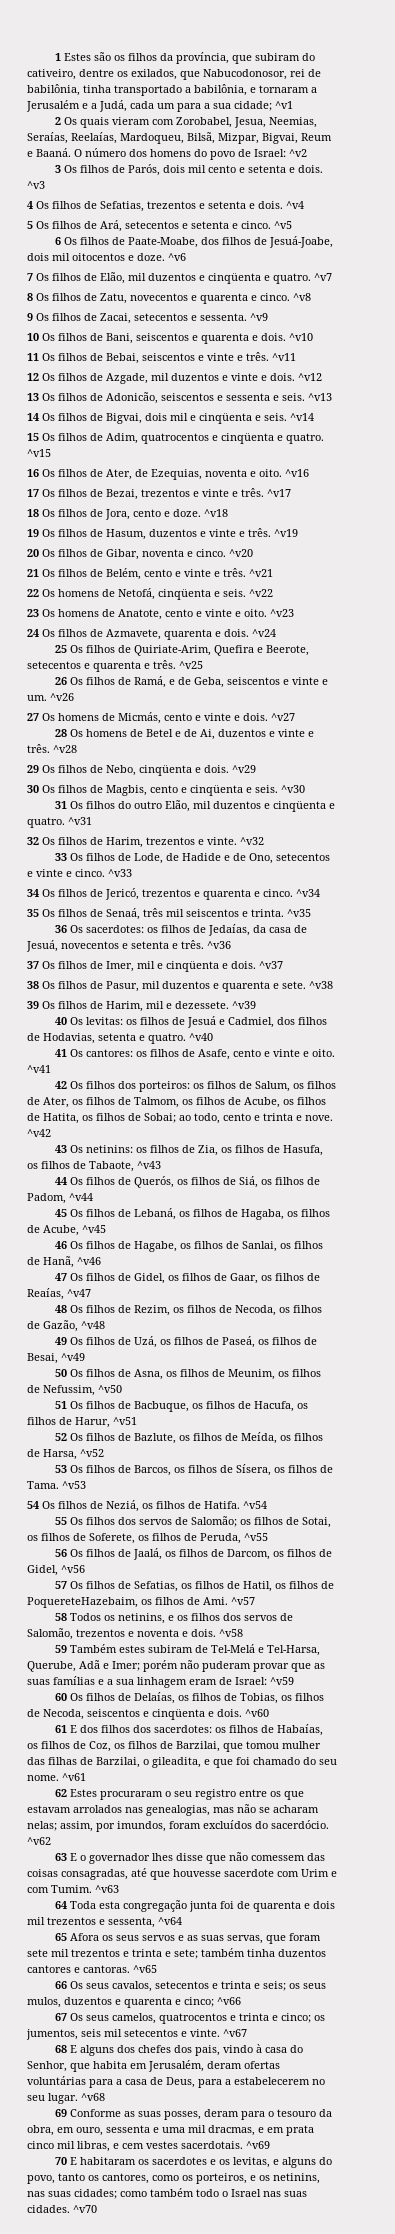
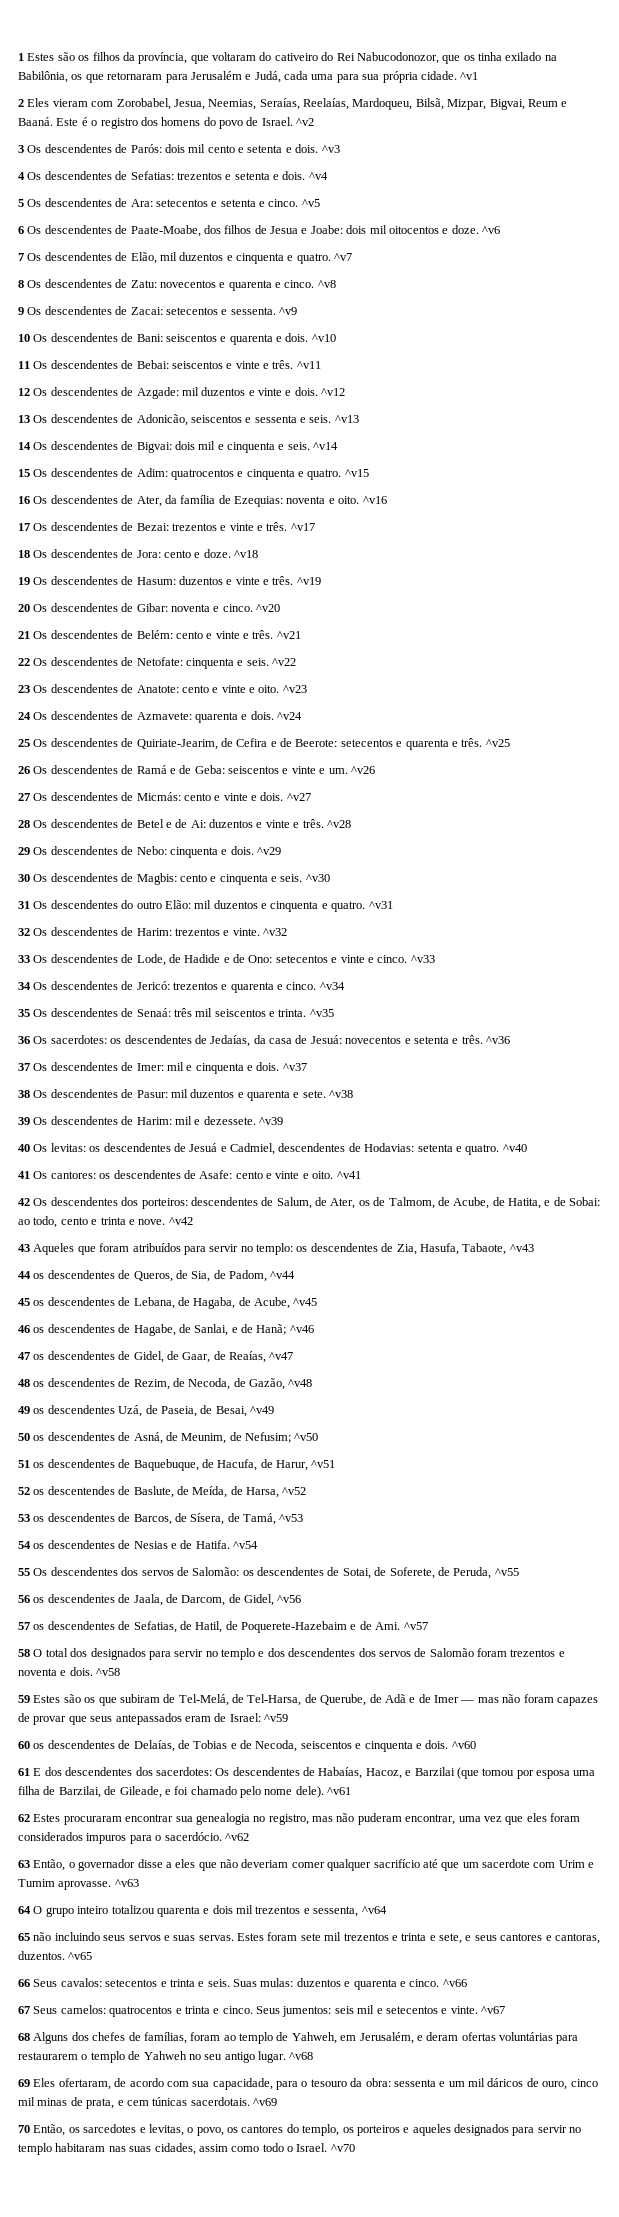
[255,53,316,61] [27,69,321,80] [27,84,317,96] subiram do cativeiro, dentre os exilados, que Nabucodonosor, rei de babilônia, tinha transportado a babilônia, e tornaram a -> [212,52,557,64] [18,71,188,83] voltaram do cativeiro do Rei Nabucodonozor, que os tinha exilado na Babilônia, os que retornaram para
[91,103,97,109] a -> (252, 77) none
[157,101,272,112] um para a sua cidade; -> [311,71,457,83] uma para sua própria cidade.
[64,117,110,128] Os quais -> [27,98,50,107] Eles
[74,148,126,157] O número -> [56,117,138,129] Este é o registro
[254,149,286,157] Israel: -> [261,117,293,126] Israel.
[80,164,161,176] filhos de Parós, -> [44,144,162,153] descendentes de Parós:
[52,201,144,212] filhos de Sefatias, -> [44,171,174,180] descendentes de Sefatias:
[52,220,122,232] filhos de Ará, -> [44,198,153,207] descendentes de Ara:
[80,237,110,245] filhos -> [44,225,112,234] descendentes
[269,236,334,248] Jesuá-Joabe, -> [270,225,343,234] Jesua e Joabe:
[52,273,81,281] filhos -> [44,252,112,261] descendentes
[208,273,261,284] cinqüenta -> [236,253,284,264] cinquenta
[52,293,127,304] filhos de Zatu, -> [44,279,157,288] descendentes de Zatu:
[52,313,131,324] filhos de Zacai, -> [44,306,163,315] descendentes de Zacai:
[58,333,133,344] filhos de Bani, -> [50,333,163,342] descendentes de Bani:
[58,353,139,364] filhos de Bebai, -> [50,360,169,369] descendentes de Bebai:
[58,373,148,384] filhos de Azgade, -> [50,387,179,399] descendentes de Azgade:
[58,393,87,401] filhos -> [50,414,118,423] descendentes
[58,413,142,424] filhos de Bigvai, -> [50,441,172,453] descendentes de Bigvai:
[199,413,252,424] cinqüenta -> [227,442,275,453] cinquenta
[58,433,274,444] filhos de Adim, quatrocentos e cinqüenta -> [50,468,295,480] descendentes de Adim: quatrocentos e cinquenta
[58,469,202,480] filhos de Ater, de Ezequias, -> [50,495,283,507] descendentes de Ater, da família de Ezequias:
[58,489,138,500] filhos de Bezai, -> [50,522,169,531] descendentes de Bezai:
[58,509,130,520] filhos de Jora, -> [50,549,161,558] descendentes de Jora:
[58,529,146,540] filhos de Hasum, -> [50,576,176,585] descendentes de Hasum:
[58,549,139,560] filhos de Gibar, -> [50,603,168,612] descendentes de Gibar:
[58,568,141,580] filhos de Belém, -> [50,630,173,639] descendentes de Belém:
[58,588,211,600] homens de Netofá, cinqüenta -> [50,657,234,669] descendentes de Netofate: cinquenta
[58,609,162,620] homens de Anatote, -> [50,684,179,693] descendentes de Anatote:
[58,629,161,640] filhos de Azmavete, -> [50,711,192,720] descendentes de Azmavete:
[86,645,310,656] filhos de Quiriate-Arim, Quefira e Beerote, -> [50,738,338,750] descendentes de Quiriate-Jearim, de Cefira e de Beerote:
[86,676,225,688] filhos de Ramá, e de Geba, -> [50,765,225,774] descendentes de Ramá e de Geba:
[58,712,161,724] homens de Micmás, -> [50,792,181,801] descendentes de Micmás:
[86,729,128,737] homens -> [50,819,118,828] descendentes
[200,729,216,740] Ai, -> [190,820,206,828] Ai:
[58,765,192,776] filhos de Nebo, cinqüenta -> [50,846,218,858] descendentes de Nebo: cinquenta
[58,785,243,796] filhos de Magbis, cento e cinqüenta -> [50,873,268,885] descendentes de Magbis: cento e cinquenta
[86,801,116,809] filhos -> [50,900,118,909] descendentes
[165,800,327,812] Elão, mil duzentos e cinqüenta -> [164,900,319,912] Elão: mil duzentos e cinquenta
[58,837,143,848] filhos de Harim, -> [50,927,172,936] descendentes de Harim:
[86,853,116,861] filhos -> [50,954,118,963] descendentes
[249,853,274,864] Ono, -> [248,955,273,963] Ono:
[58,888,139,900] filhos de Jericó, -> [50,981,170,990] descendentes de Jericó:
[58,908,140,920] filhos de Senaá, -> [50,1008,171,1017] descendentes de Senaá:
[161,925,191,933] filhos -> [124,1035,192,1044] descendentes
[26,940,58,952] Jesuá, -> [310,1035,342,1044] Jesuá:
[58,961,219,972] filhos de Imer, mil e cinqüenta -> [50,1062,244,1074] descendentes de Imer: mil e cinquenta
[58,981,139,992] filhos de Pasur, -> [50,1089,168,1098] descendentes de Pasur:
[58,1001,143,1012] filhos de Harim, -> [50,1116,172,1125] descendentes de Harim:
[140,1017,170,1025] filhos -> [103,1143,171,1152] descendentes
[277,1017,328,1025] [27,1033,95,1044] dos filhos de Hodavias, -> [278,1143,415,1152] descendentes de Hodavias:
[150,1049,231,1060] filhos de Asafe, -> [113,1170,233,1179] descendentes de Asafe:
[86,1081,116,1089] filhos -> [50,1197,118,1206] descendentes
[193,1081,337,1092] os filhos de Salum, os filhos -> [190,1197,312,1209] descendentes de Salum,
[86,1097,115,1105] filhos -> (370, 1203) none
[182,1097,326,1108] [27,1113,176,1124] os filhos de Acube, os filhos de Hatita, os filhos de Sobai; -> [437,1197,601,1209] de Acube, de Hatita, e de Sobai:
[70,1145,324,1156] [27,1161,161,1172] [55,1176,321,1188] [27,1193,93,1204] [55,1208,331,1220] [27,1225,106,1236] [55,1241,324,1252] [27,1256,101,1268] [55,1273,321,1284] [27,1288,91,1300] [55,1305,323,1316] [27,1320,105,1332] [55,1336,318,1348] [27,1353,85,1364] [55,1369,322,1380] [27,1385,122,1396] [55,1401,309,1412] [27,1417,137,1428] [55,1432,324,1444] [27,1449,104,1460] [55,1464,334,1476] [27,1481,86,1489] [27,1500,185,1512] Os netinins: os filhos de Zia, os filhos de Hasufa, os filhos de Tabaote, ^v43 // 44 Os filhos de Querós, os filhos de Siá, os filhos de Padom, ^v44 // 45 Os filhos de Lebaná, os filhos de Hagaba, os filhos de Acube, ^v45 // 46 Os filhos de Hagabe, os filhos de Sanlai, os filhos de Hanã, ^v46 // 47 Os filhos de Gidel, os filhos de Gaar, os filhos de Reaías, ^v47 // 48 Os filhos de Rezim, os filhos de Necoda, os filhos de Gazão, ^v48 // 49 Os filhos de Uzá, os filhos de Paseá, os filhos de Besai, ^v49 // 50 Os filhos de Asna, os filhos de Meunim, os filhos de Nefussim, ^v50 // 51 Os filhos de Bacbuque, os filhos de Hacufa, os filhos de Harur, ^v51 // 52 Os filhos de Bazlute, os filhos de Meída, os filhos de Harsa, ^v52 // 53 Os filhos de Barcos, os filhos de Sísera, os filhos de Tama. ^v53 // 54 Os filhos de Neziá, os filhos -> [33,1243,534,1255] [18,1270,296,1282] [18,1297,318,1309] [18,1324,314,1336] [18,1351,294,1363] [18,1378,313,1390] [18,1405,274,1417] [18,1432,319,1444] [18,1459,336,1471] [18,1486,307,1498] [18,1513,304,1525] [18,1540,177,1549] Aqueles que foram atribuídos para servir no templo: os descendentes de Zia, Hasufa, Tabaote, ^v43 // 44 os descendentes de Queros, de Sia, de Padom, ^v44 // 45 os descendentes de Lebana, de Hagaba, de Acube, ^v45 // 46 os descendentes de Hagabe, de Sanlai, e de Hanã; ^v46 // 47 os descendentes de Gidel, de Gaar, de Reaías, ^v47 // 48 os descendentes de Rezim, de Necoda, de Gazão, ^v48 // 49 os descendentes Uzá, de Paseia, de Besai, ^v49 // 50 os descendentes de Asná, de Meunim, de Nefusim; ^v50 // 51 os descendentes de Baquebuque, de Hacufa, de Harur, ^v51 // 52 os descentendes de Baslute, de Meída, de Harsa, ^v52 // 53 os descendentes de Barcos, de Sísera, de Tamá, ^v53 // 54 os descendentes de Nesias e
[86,1516,332,1528] [27,1533,268,1544] [55,1548,333,1560] [27,1565,85,1576] [55,1581,335,1592] [27,1597,255,1608] [55,1613,294,1624] [27,1628,73,1640] filhos dos servos de Salomão; os filhos de Sotai, os filhos de Soferete, os filhos de Peruda, ^v55 // 56 Os filhos de Jaalá, os filhos de Darcom, os filhos de Gidel, ^v56 // 57 Os filhos de Sefatias, os filhos de Hatil, os filhos de PoquereteHazebaim, os filhos de Ami. ^v57 // 58 Todos os netinins, e os filhos dos servos de Salomão, -> [50,1567,519,1579] [18,1594,302,1606] [18,1621,428,1633] [18,1648,507,1660] descendentes dos servos de Salomão: os descendentes de Sotai, de Soferete, de Peruda, ^v55 // 56 os descendentes de Jaala, de Darcom, de Gidel, ^v56 // 57 os descendentes de Sefatias, de Hatil, de Poquerete-Hazebaim e de Ami. ^v57 // 58 O total dos designados para servir no templo e dos descendentes dos servos de Salomão foram
[70,1644,321,1656] [27,1660,325,1672] [27,1676,187,1688] Também estes subiram de Tel-Melá e Tel-Harsa, Querube, Adã e Imer; porém não puderam provar que as suas famílias e a sua linhagem -> [33,1694,598,1706] [18,1713,182,1725] Estes são os que subiram de Tel-Melá, de Tel-Harsa, de Querube, de Adã e de Imer — mas não foram capazes de provar que seus antepassados
[70,1692,325,1704] Os filhos de Delaías, os filhos de Tobias, os filhos -> [33,1740,237,1752] os descendentes de Delaías, de Tobias e
[152,1709,205,1720] cinqüenta -> [364,1741,413,1752] cinquenta
[101,1725,131,1733] filhos -> [65,1767,133,1776] descendentes
[215,1724,324,1736] [27,1741,321,1752] [27,1757,337,1768] [27,1773,86,1781] [55,1789,305,1800] [27,1804,319,1816] [27,1820,268,1832] os filhos de Habaías, os filhos de Coz, os filhos de Barzilai, que tomou mulher das filhas de Barzilai, o gileadita, e que foi chamado do seu nome. ^v61 // 62 Estes procuraram o seu registro entre os que estavam arrolados nas genealogias, mas não se acharam nelas; assim, por imundos, foram excluídos do -> [215,1767,596,1779] [18,1786,352,1798] [18,1813,580,1825] [18,1832,162,1844] Os descendentes de Habaías, Hacoz, e Barzilai (que tomou por esposa uma filha de Barzilai, de Gileade, e foi chamado pelo nome dele). ^v61 // 62 Estes procuraram encontrar sua genealogia no registro, mas não puderam encontrar, uma vez que eles foram considerados impuros para o
[70,1853,78,1861] E -> [33,1859,66,1871] Então,
[152,1852,326,1864] [27,1869,128,1880] lhes disse que não comessem das coisas consagradas, -> [137,1859,420,1871] disse a eles que não deveriam comer qualquer sacrifício
[173,1869,221,1877] houvesse -> [462,1862,479,1868] um
[27,1885,92,1893] com Tumim. -> [18,1879,112,1890] Tumim aprovasse.
[70,1900,251,1912] Toda esta congregação junta foi de -> [33,1905,155,1917] O grupo inteiro totalizou
[70,1933,114,1941] Afora os -> [33,1932,100,1941] não incluindo
[187,1935,287,1944] as suas servas, que -> [173,1933,264,1941] suas servas. Estes
[174,1948,326,1959] [27,1965,130,1973] sete; também tinha duzentos cantores e cantoras. -> [439,1933,600,1944] [18,1951,65,1960] sete, e seus cantores e cantoras, duzentos.
[70,1981,153,1992] Os seus cavalos, -> [33,1978,102,1987] Seus cavalos:
[263,1981,327,1991] [27,1997,214,2008] seis; os seus mulos, duzentos e quarenta e cinco; -> [207,1978,440,1990] seis. Suas mulas: duzentos e quarenta e cinco.
[70,2013,157,2024] Os seus camelos, -> [33,2005,106,2014] Seus camelos:
[281,2013,326,2023] [26,2029,78,2040] cinco; os jumentos, -> [222,2006,332,2017] cinco. Seus jumentos:
(122, 2033) none -> [376,2008,383,2014] e
[70,2044,304,2056] [27,2061,127,2072] E alguns dos chefes dos pais, vindo à casa do Senhor, que habita -> [33,2032,337,2044] Alguns dos chefes de famílias, foram ao templo de Yahweh,
(204, 2066) none -> [416,2035,423,2041] e
[116,2077,310,2088] a casa de Deus, para a estabelecerem -> [18,2051,187,2063] restaurarem o templo de Yahweh
(45, 2098) none -> [224,2052,255,2063] antigo
[70,2109,333,2120] [27,2125,314,2136] [27,2141,110,2152] Conforme as suas posses, deram para o tesouro da obra, em ouro, sessenta e uma mil dracmas, e em prata cinco mil libras, -> [33,2078,598,2090] [18,2097,115,2109] Eles ofertaram, de acordo com sua capacidade, para o tesouro da obra: sessenta e um mil dáricos de ouro, cinco mil minas de prata,
[146,2141,178,2149] vestes -> [152,2097,188,2106] túnicas
[70,2157,333,2168] [27,2173,320,2184] [27,2188,307,2199] [27,2205,70,2213] E habitaram os sacerdotes e os levitas, e alguns do povo, tanto os cantores, como os porteiros, e os netinins, nas suas cidades; como também todo o Israel nas suas cidades. -> [33,2124,582,2136] [18,2143,328,2155] Então, os sarcedotes e levitas, o povo, os cantores do templo, os porteiros e aqueles designados para servir no templo habitaram nas suas cidades, assim como todo o Israel.

